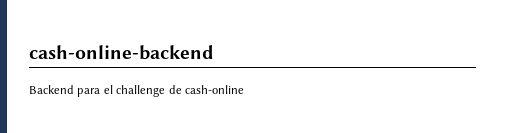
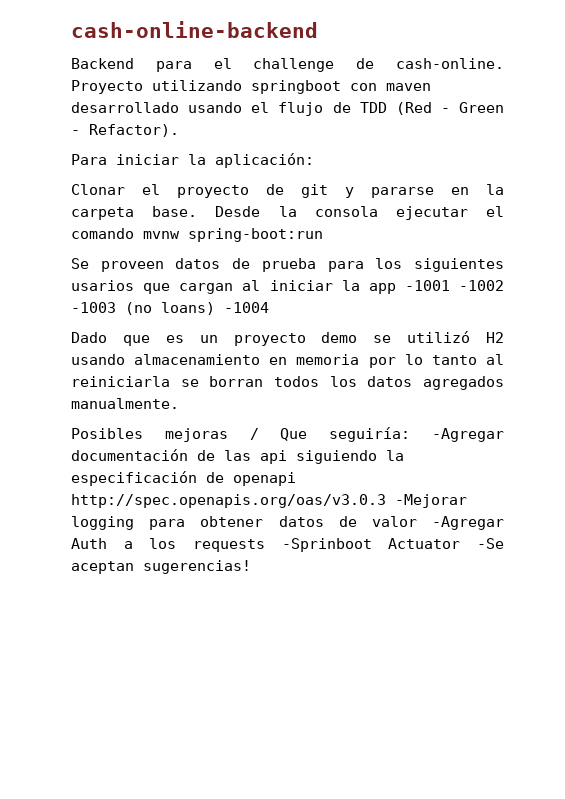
[184,85,244,94] cash-online -> [396,58,504,69] [71,80,431,94] [71,102,504,116] [71,124,179,137] [71,153,314,168] [71,184,504,198] [71,206,504,220] [71,228,323,242] [71,258,505,272] [71,280,504,294] [71,302,269,315] [71,331,504,346] [71,354,505,368] [71,376,505,390] [71,398,179,409] [71,427,505,442] [71,449,404,464] [71,471,296,486] [71,494,467,508] [71,516,505,530] [71,538,504,552] [71,560,251,574] cash-online. Proyecto utilizando springboot con maven desarrollado usando el flujo de TDD (Red - Green - Refactor). // Para iniciar la aplicación: // Clonar el proyecto de git y pararse en la carpeta base. Desde la consola ejecutar el comando mvnw spring-boot:run // Se proveen datos de prueba para los siguientes usarios que cargan al iniciar la app -1001 -1002 -1003 (no loans) -1004 // Dado que es un proyecto demo se utilizó H2 usando almacenamiento en memoria por lo tanto al reiniciarla se borran todos los datos agregados manualmente. // Posibles mejoras / Que seguiría: -Agregar documentación de las api siguiendo la especificación de openapi http://spec.openapis.org/oas/v3.0.3 -Mejorar logging para obtener datos de valor -Agregar Auth a los requests -Sprinboot Actuator -Se aceptan sugerencias!

